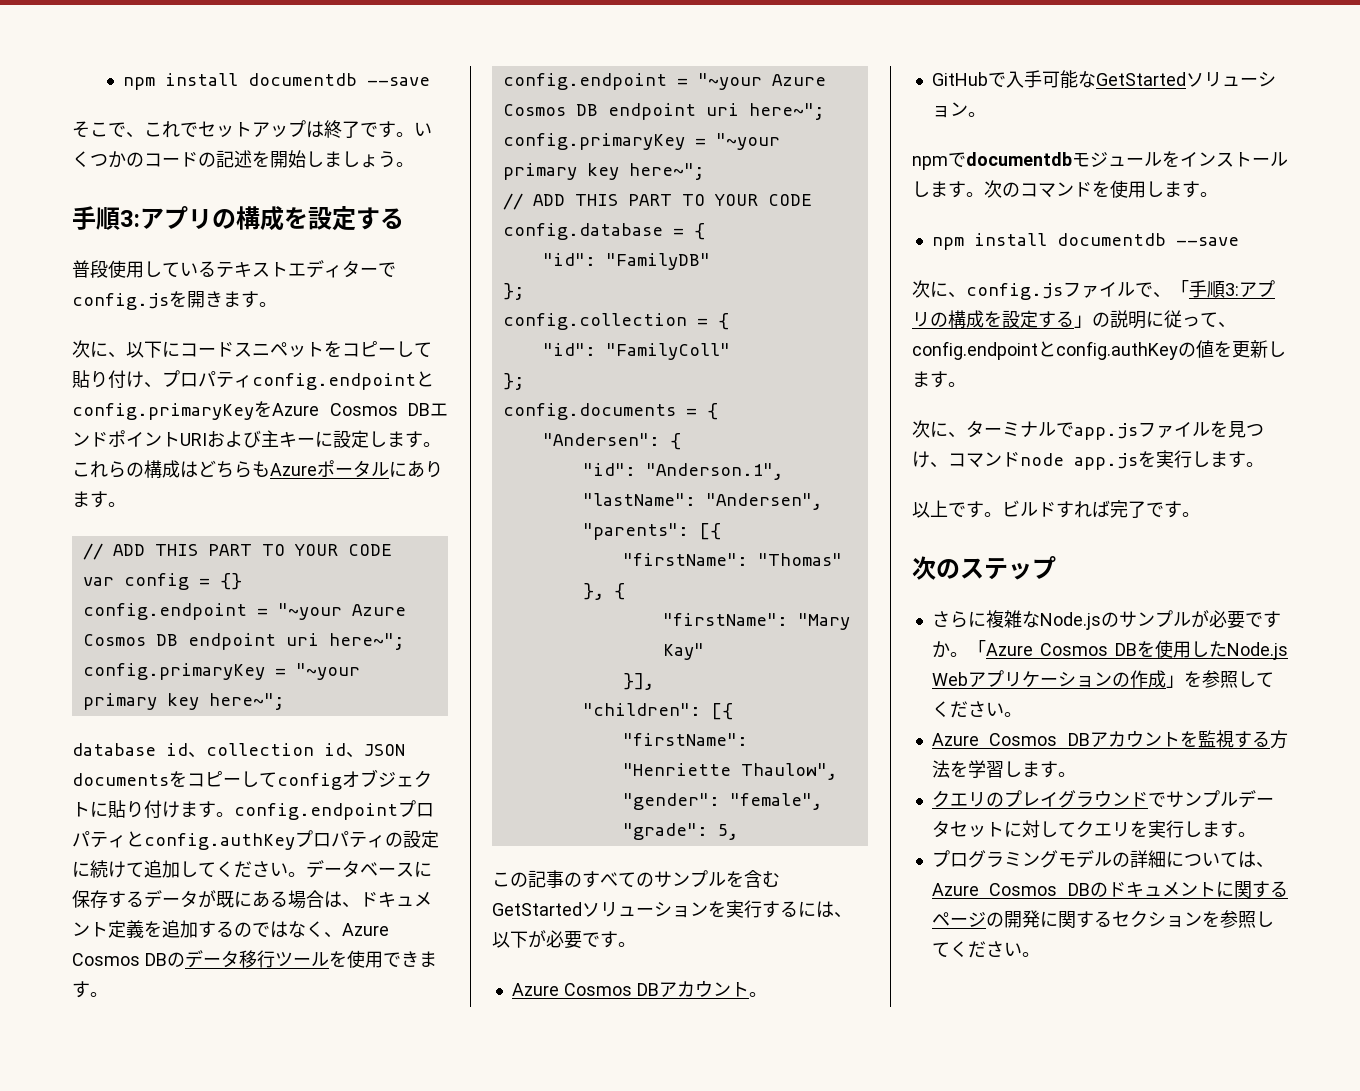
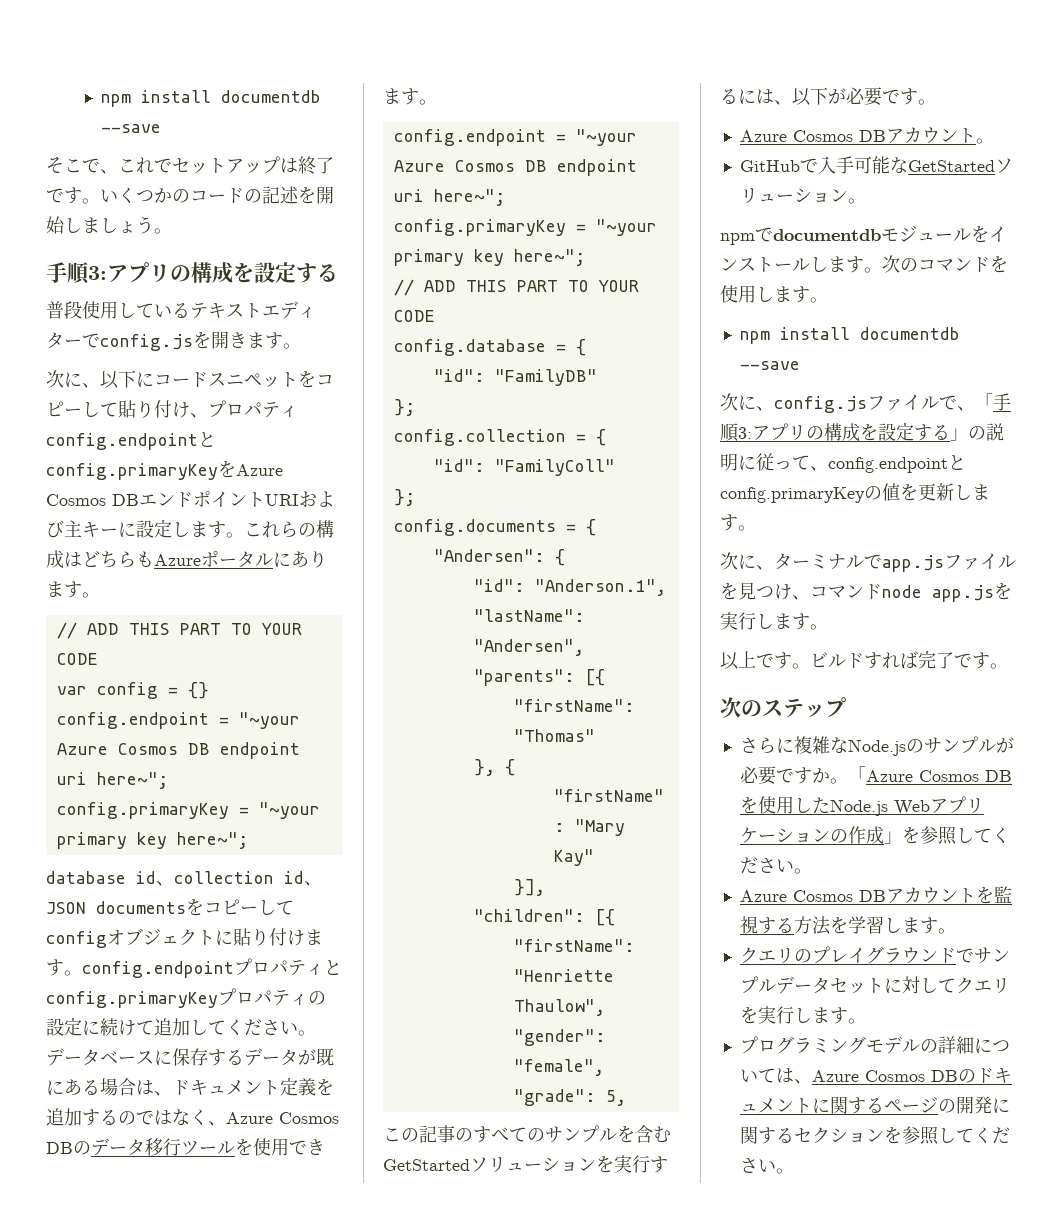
[144,833,295,850] config.authKey -> [46,991,218,1008] config.primaryKey
[1056,341,1178,360] config.authKey -> [720,487,865,503] config.primaryKey

